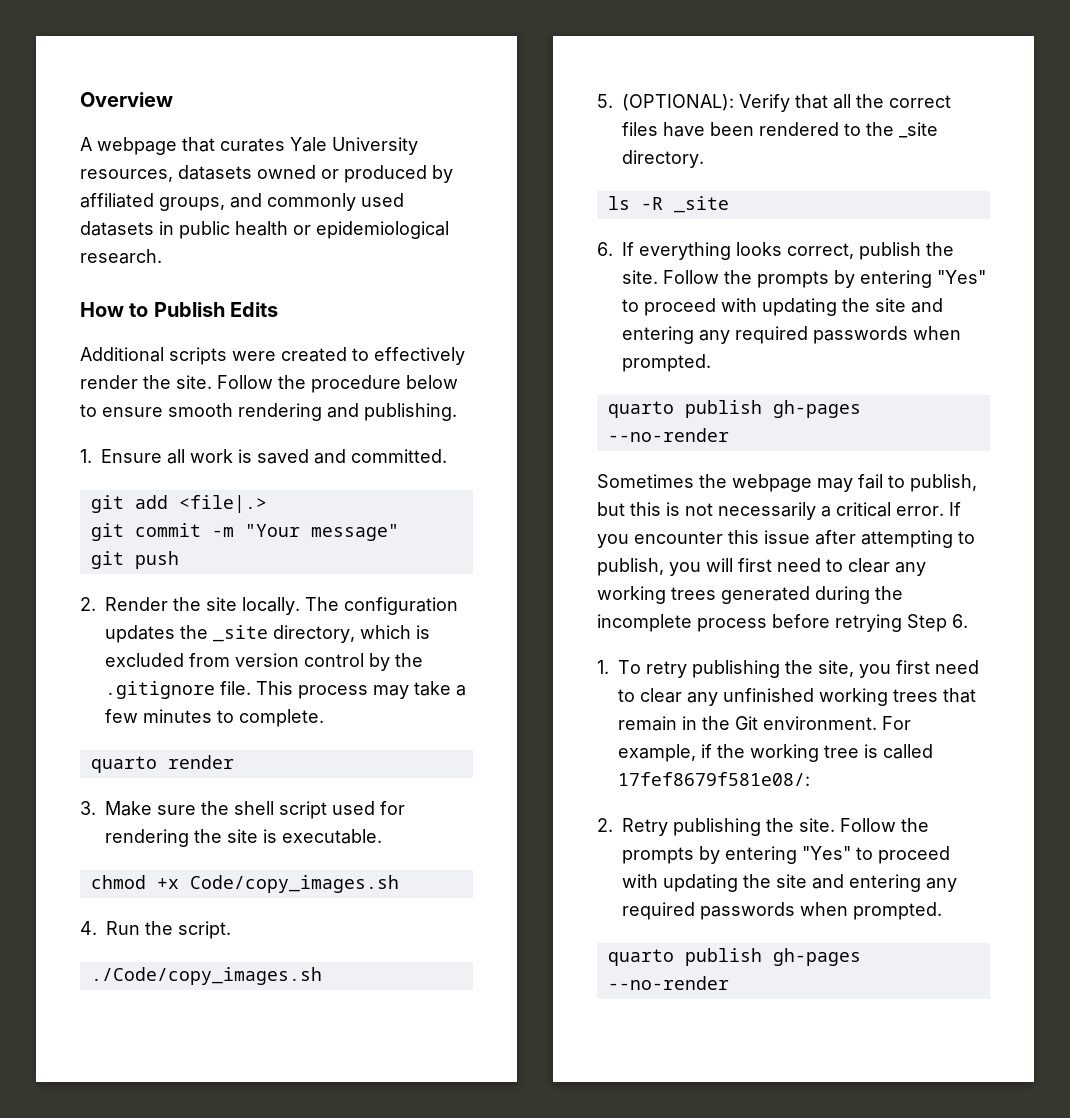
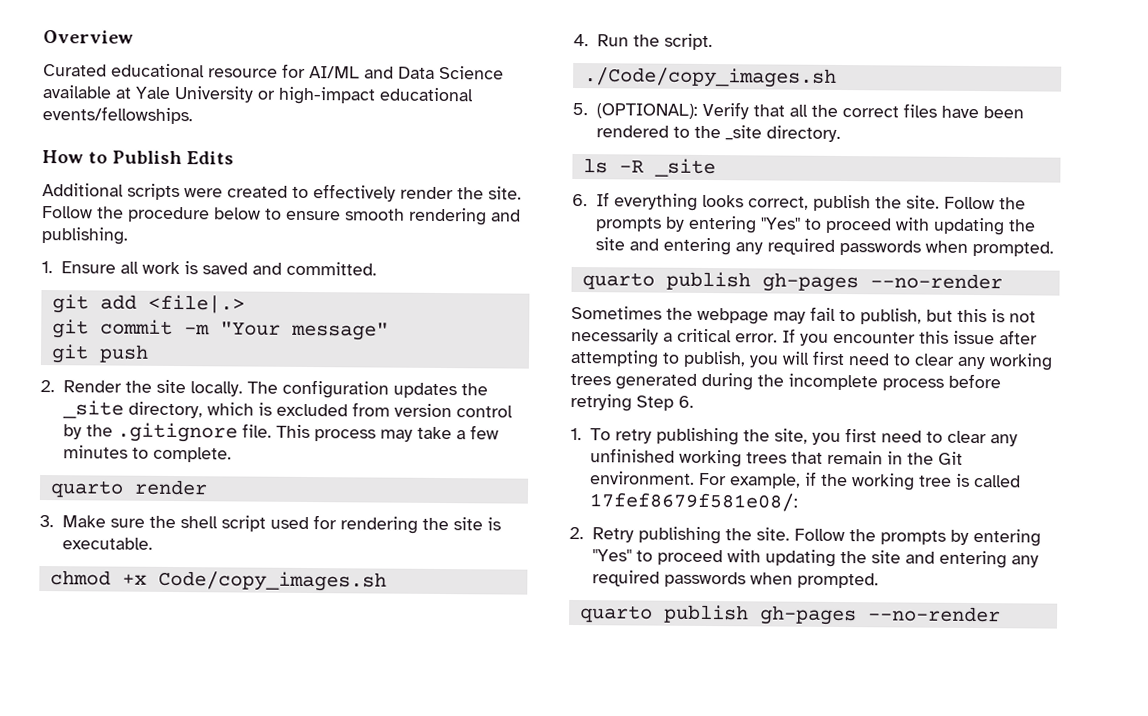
[80,137,418,155] [80,165,453,183] [80,193,404,211] [80,221,449,239] [80,249,162,264] A webpage that curates Yale University resources, datasets owned or produced by affiliated groups, and commonly used datasets in public health or epidemiological research. -> [43,63,504,80] [42,85,474,105] [42,106,193,125] Curated educational resource for AI/ML and Data Science available at Yale University or high-impact educational events/fellowships.

